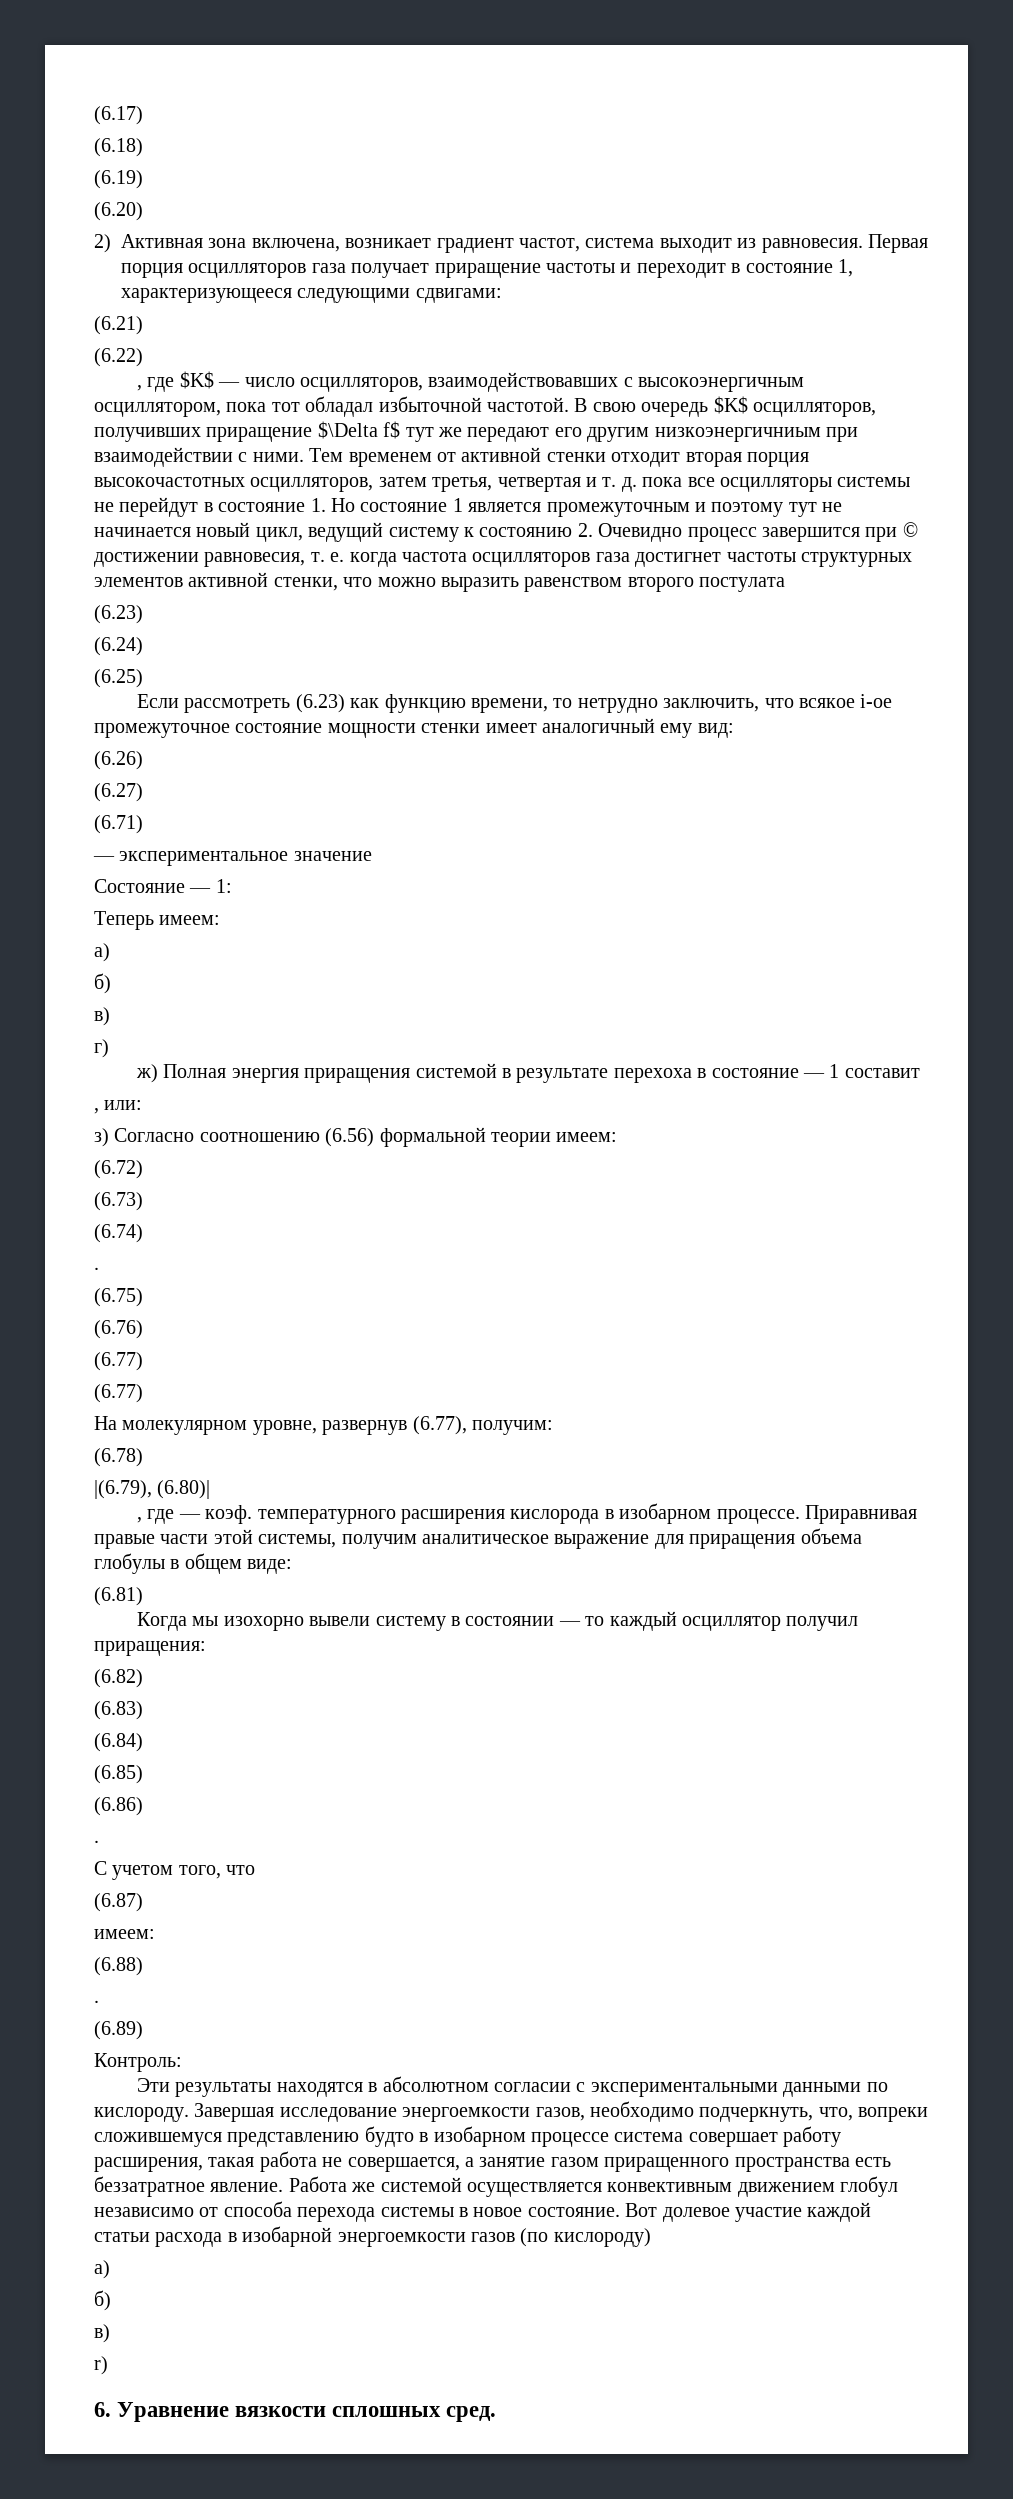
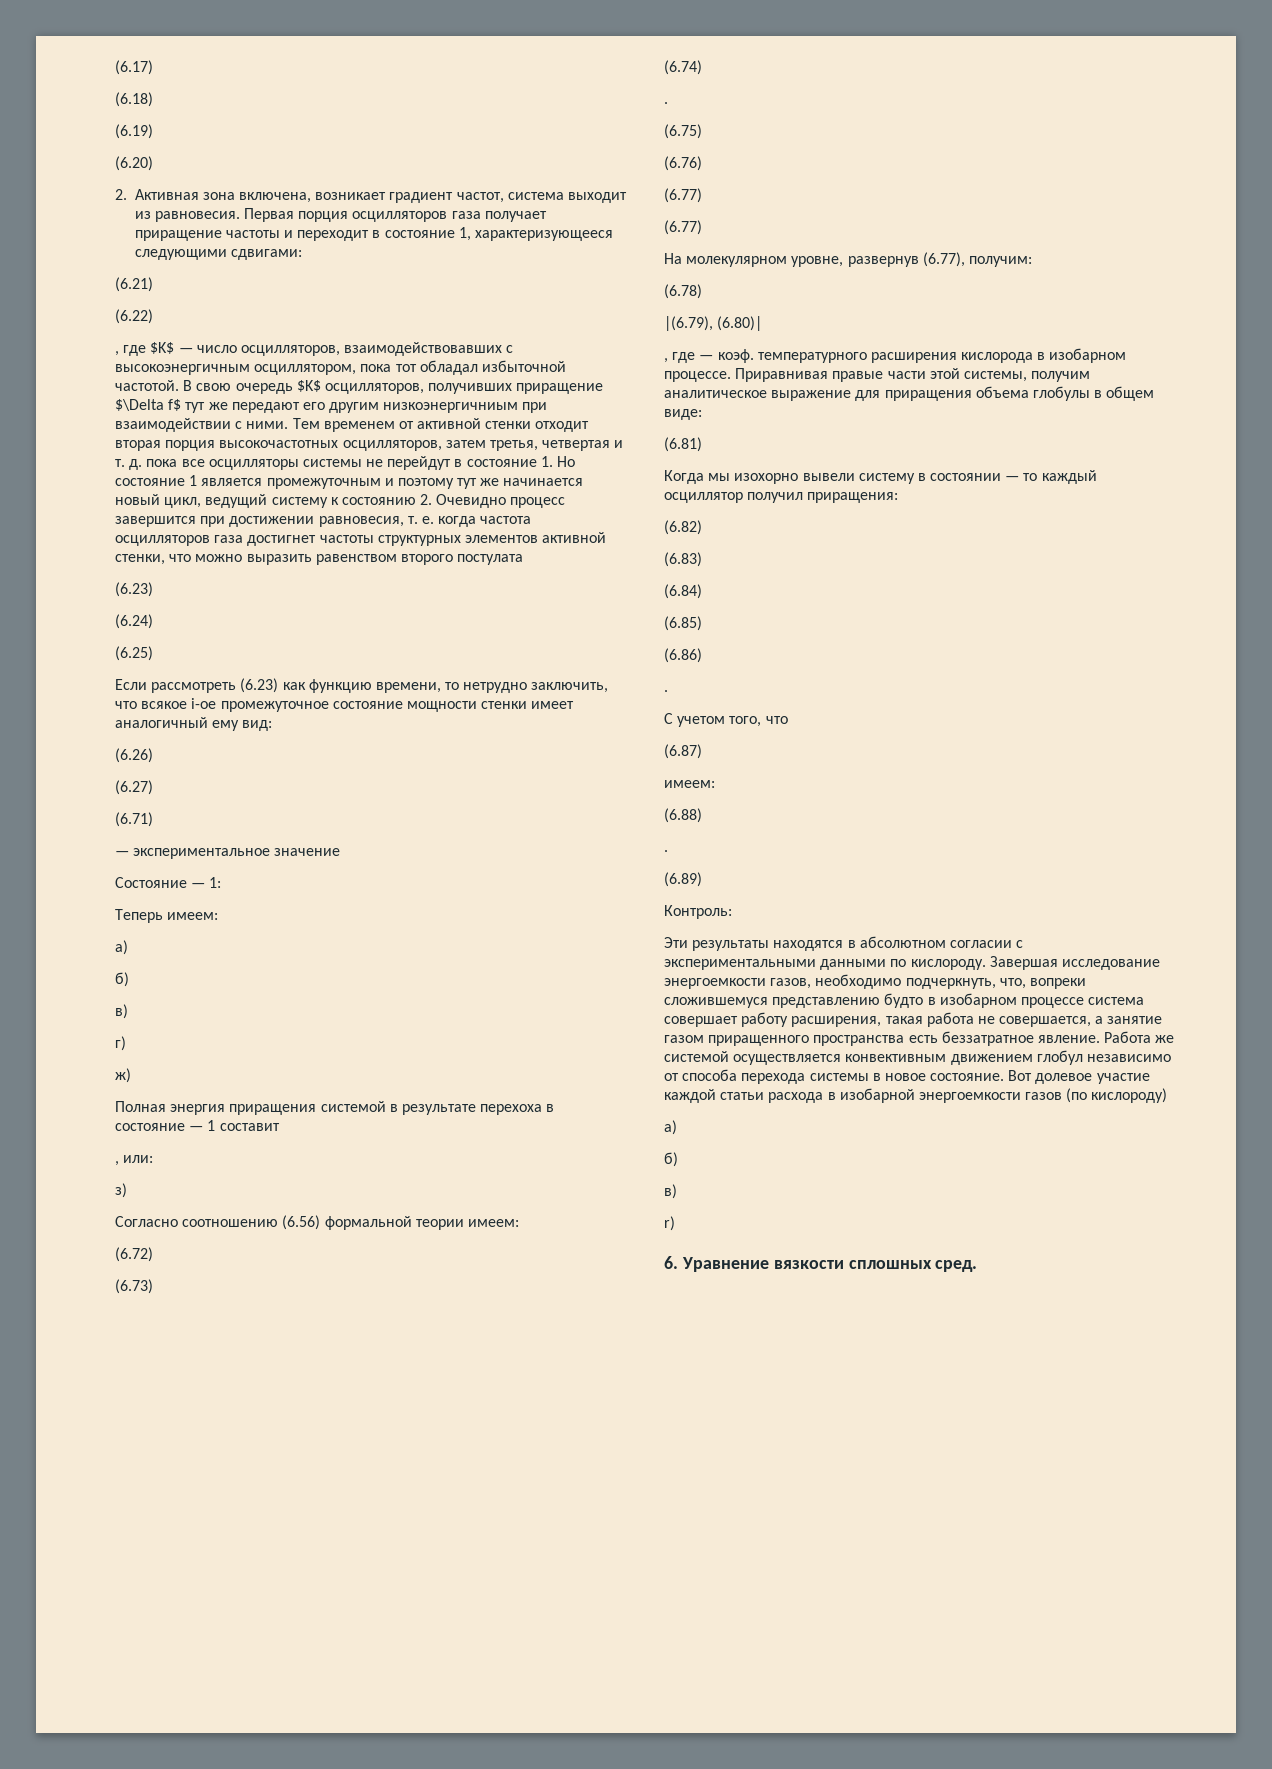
[94,234,111,253] 2) -> [115,189,127,200] 2.
[822,502,843,512] не -> [480,478,500,486] же
[902,522,918,537] © -> (226, 521) none
(158, 1073) none -> (131, 1075) //
(109, 1137) none -> (127, 1190) //

